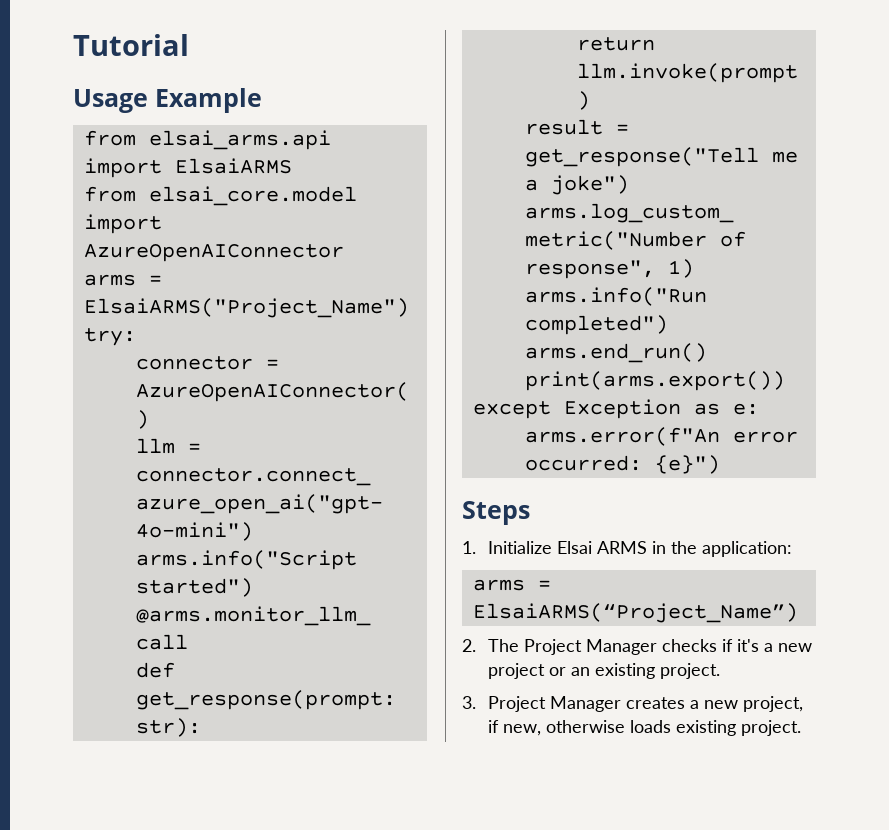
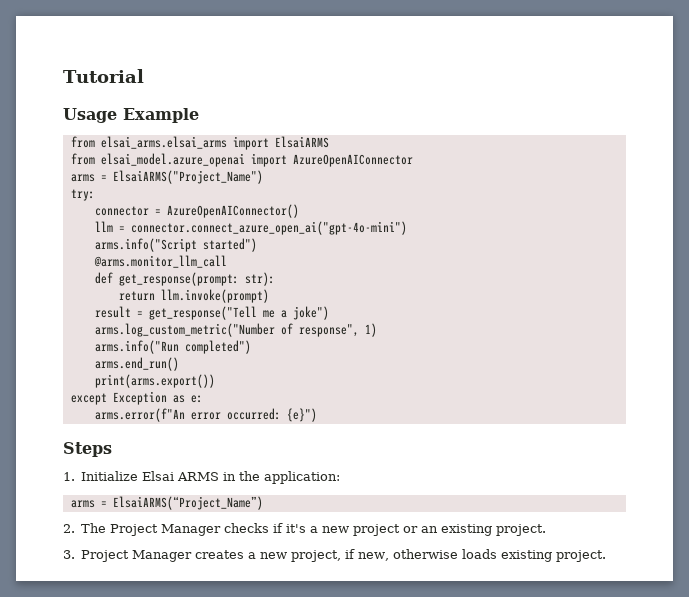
[148,130,331,150] elsai_arms.api -> [100,136,227,149] elsai_arms.elsai_arms
[148,186,357,206] elsai_core.model -> [100,153,245,167] elsai_model.azure_openai

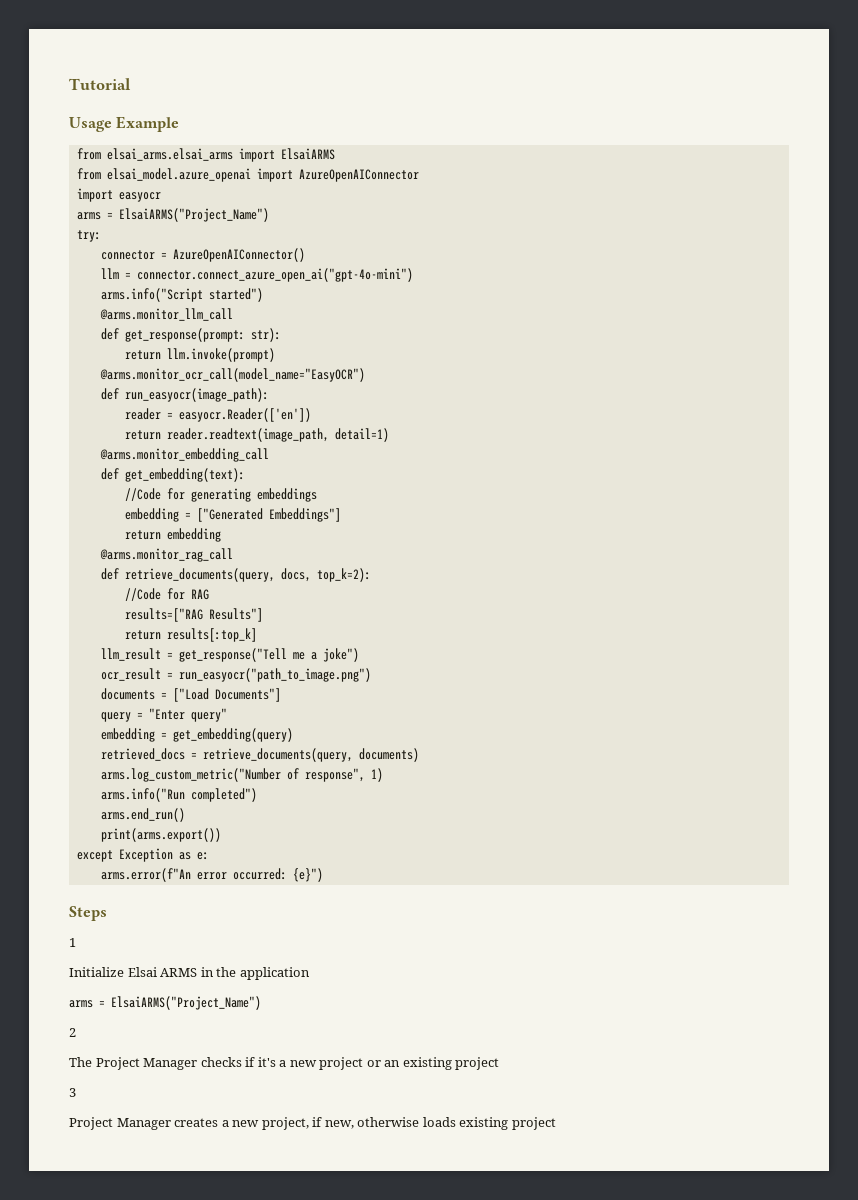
(413, 160) none -> [76,188,161,202] // import easyocr
[94,306,131,318] result -> [99,368,365,382] [100,388,269,402] [124,408,311,422] [124,428,389,442] [99,448,269,462] [100,468,245,482] [124,488,317,502] [124,508,341,522] [124,528,221,542] [99,548,233,562] [100,568,371,582] [124,588,209,601] [124,608,263,622] [124,628,257,642] [100,648,161,661] @arms.monitor_ocr_call(model_name="EasyOCR") // def run_easyocr(image_path): // reader = easyocr.Reader(['en']) // return reader.readtext(image_path, detail=1) // @arms.monitor_embedding_call // def get_embedding(text): // //Code for generating embeddings // embedding = ["Generated Embeddings"] // return embedding // @arms.monitor_rag_call // def retrieve_documents(query, docs, top_k=2): // //Code for RAG // results=["RAG Results"] // return results[:top_k] // llm_result
(329, 313) none -> [100,668,371,682] [100,688,281,702] [100,708,227,722] [100,728,293,742] [100,748,419,762] // ocr_result = run_easyocr("path_to_image.png") // documents = ["Load Documents"] // query = "Enter query" // embedding = get_embedding(query) // retrieved_docs = retrieve_documents(query, documents)
[63,472,75,481] 1. -> [69,938,76,947] 1 //
[264,471,341,484] [70,496,263,510] [63,524,75,533] application: // arms = ElsaiARMS(“Project_Name”) // 2. -> [239,967,310,980] [69,996,261,1010] [69,1028,76,1037] application // arms = ElsaiARMS("Project_Name") // 2 //
[496,524,547,536] [63,550,75,559] project. // 3. -> [455,1057,500,1070] [69,1088,76,1097] project // 3 //
[556,550,607,562] project. -> [511,1117,556,1130] project

